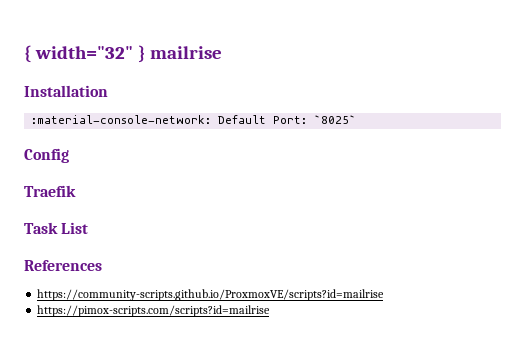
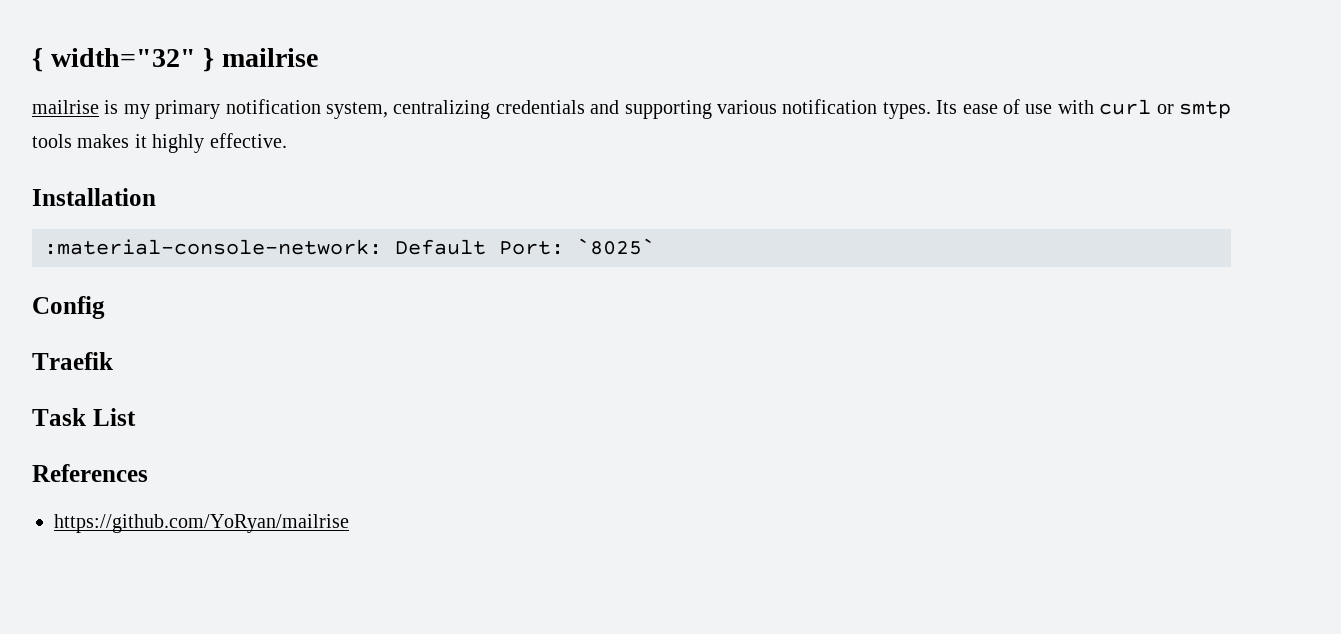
(222, 52) none -> [32,99,1231,119] [32,133,287,153] // mailrise is my primary notification system, centralizing credentials and supporting various notification types. Its ease of use with curl or smtp tools makes it highly effective.
[37,289,385,301] [37,305,271,317] https://community-scripts.github.io/ProxmoxVE/scripts?id=mailrise // https://pimox-scripts.com/scripts?id=mailrise -> [54,514,349,533] https://github.com/YoRyan/mailrise

